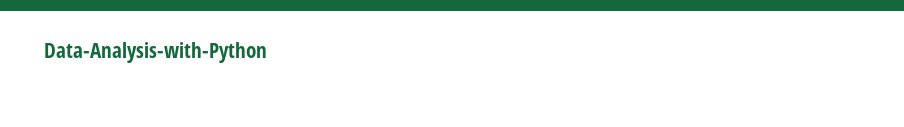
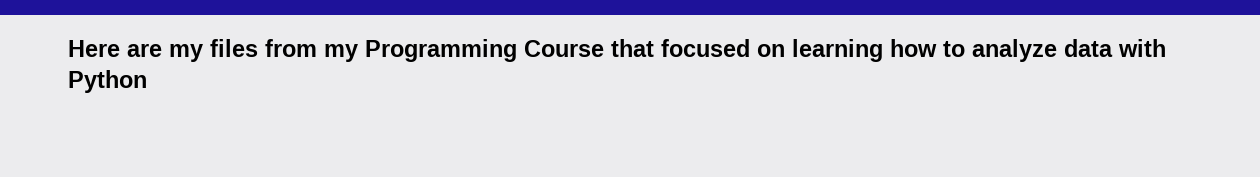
[44,42,267,63] Data-Analysis-with-Python -> [68,39,1166,62] [68,70,147,93] Here are my files from my Programming Course that focused on learning how to analyze data with Python

